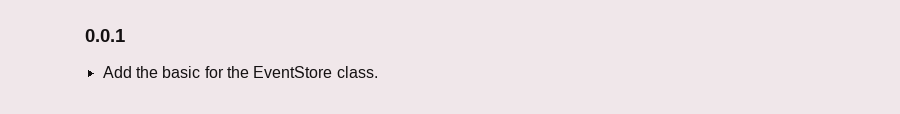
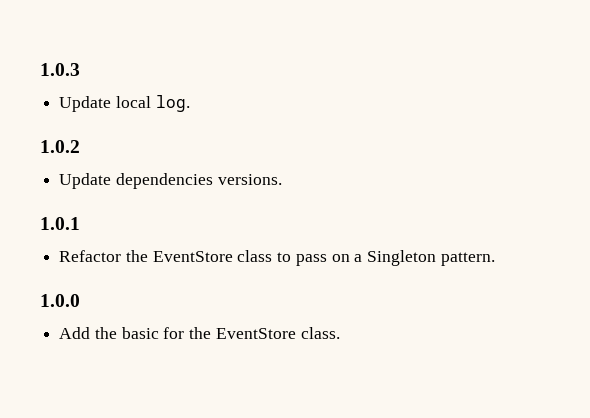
[85,29,125,42] 0.0.1 -> [40,63,80,76] [59,95,190,112] [40,140,80,153] [59,173,282,189] [40,217,80,230] [59,250,495,266] [40,294,80,307] 1.0.3 // Update local log. // 1.0.2 // Update dependencies versions. // 1.0.1 // Refactor the EventStore class to pass on a Singleton pattern. // 1.0.0

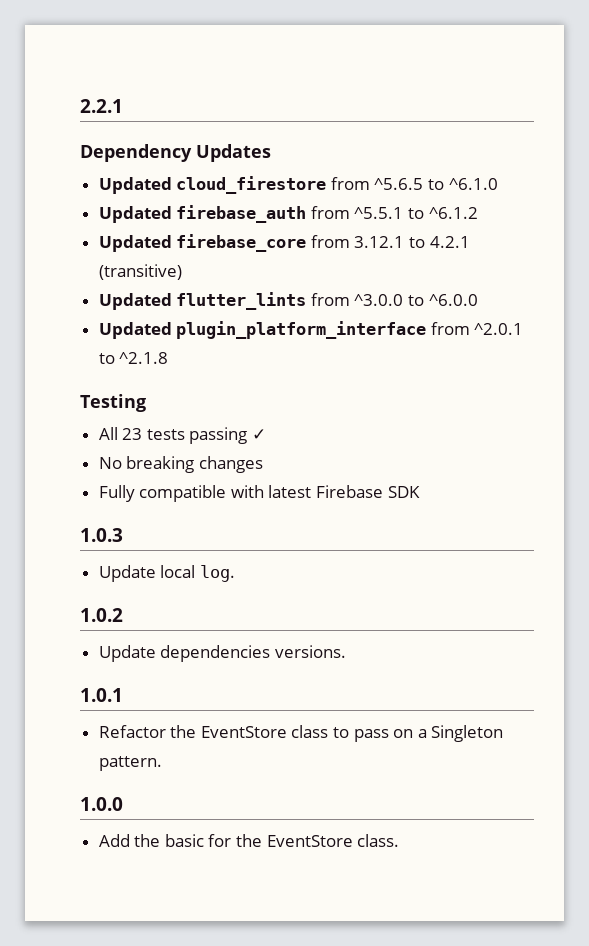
(40, 69) none -> [80,99,123,113] [80,144,271,162] [98,176,498,194] [98,205,478,223] [98,234,470,252] [98,264,182,280] [98,292,478,310] [98,321,524,339] [98,352,169,364] [80,394,146,412] [98,427,267,444] [98,456,263,473] [98,485,420,502] 2.2.1 // Dependency Updates // Updated cloud_firestore from ^5.6.5 to ^6.1.0 // Updated firebase_auth from ^5.5.1 to ^6.1.2 // Updated firebase_core from 3.12.1 to 4.2.1 (transitive) // Updated flutter_lints from ^3.0.0 to ^6.0.0 // Updated plugin_platform_interface from ^2.0.1 to ^2.1.8 // Testing // All 23 tests passing ✓ // No breaking changes // Fully compatible with latest Firebase SDK //

